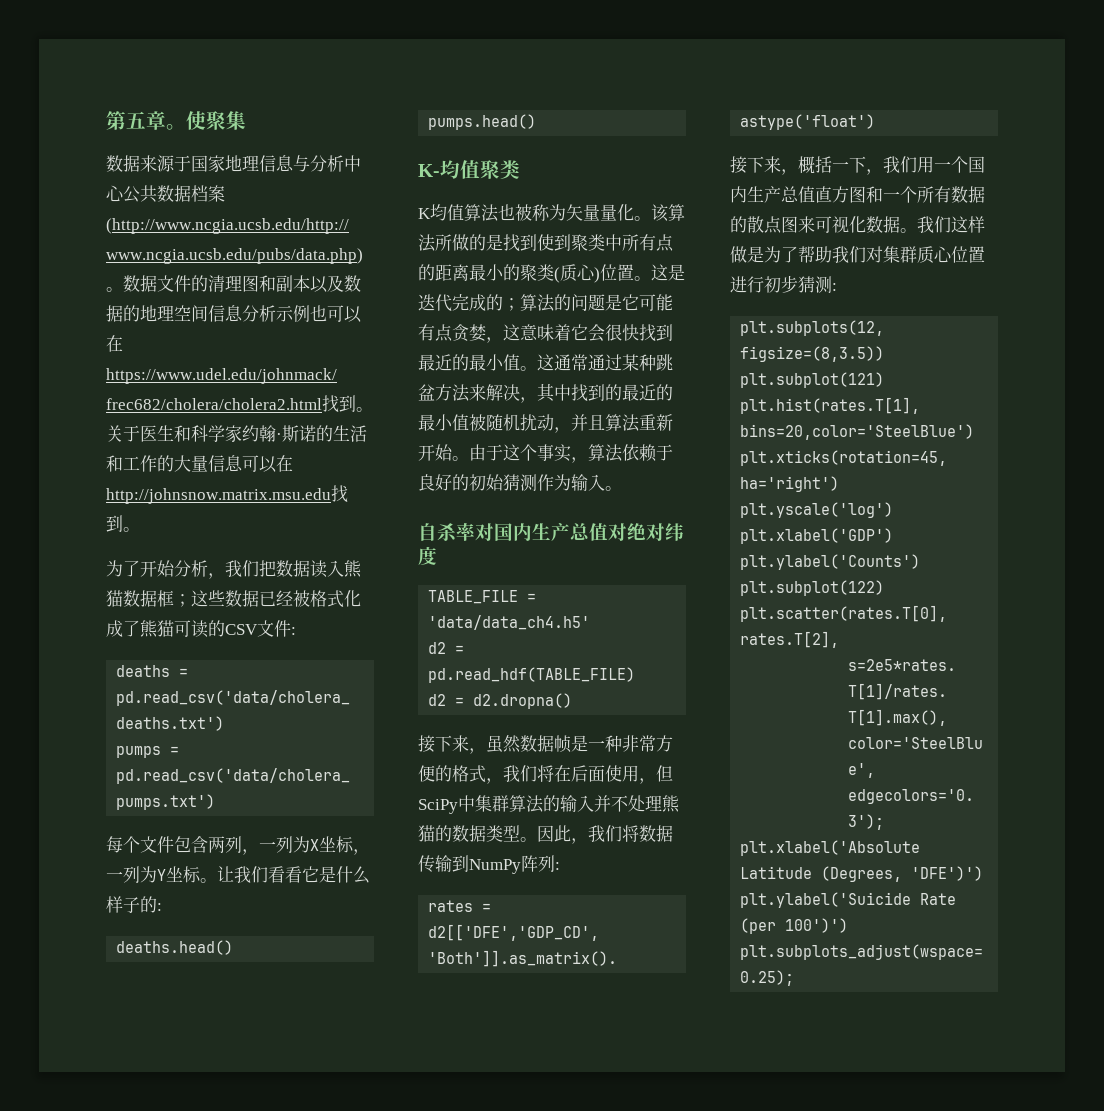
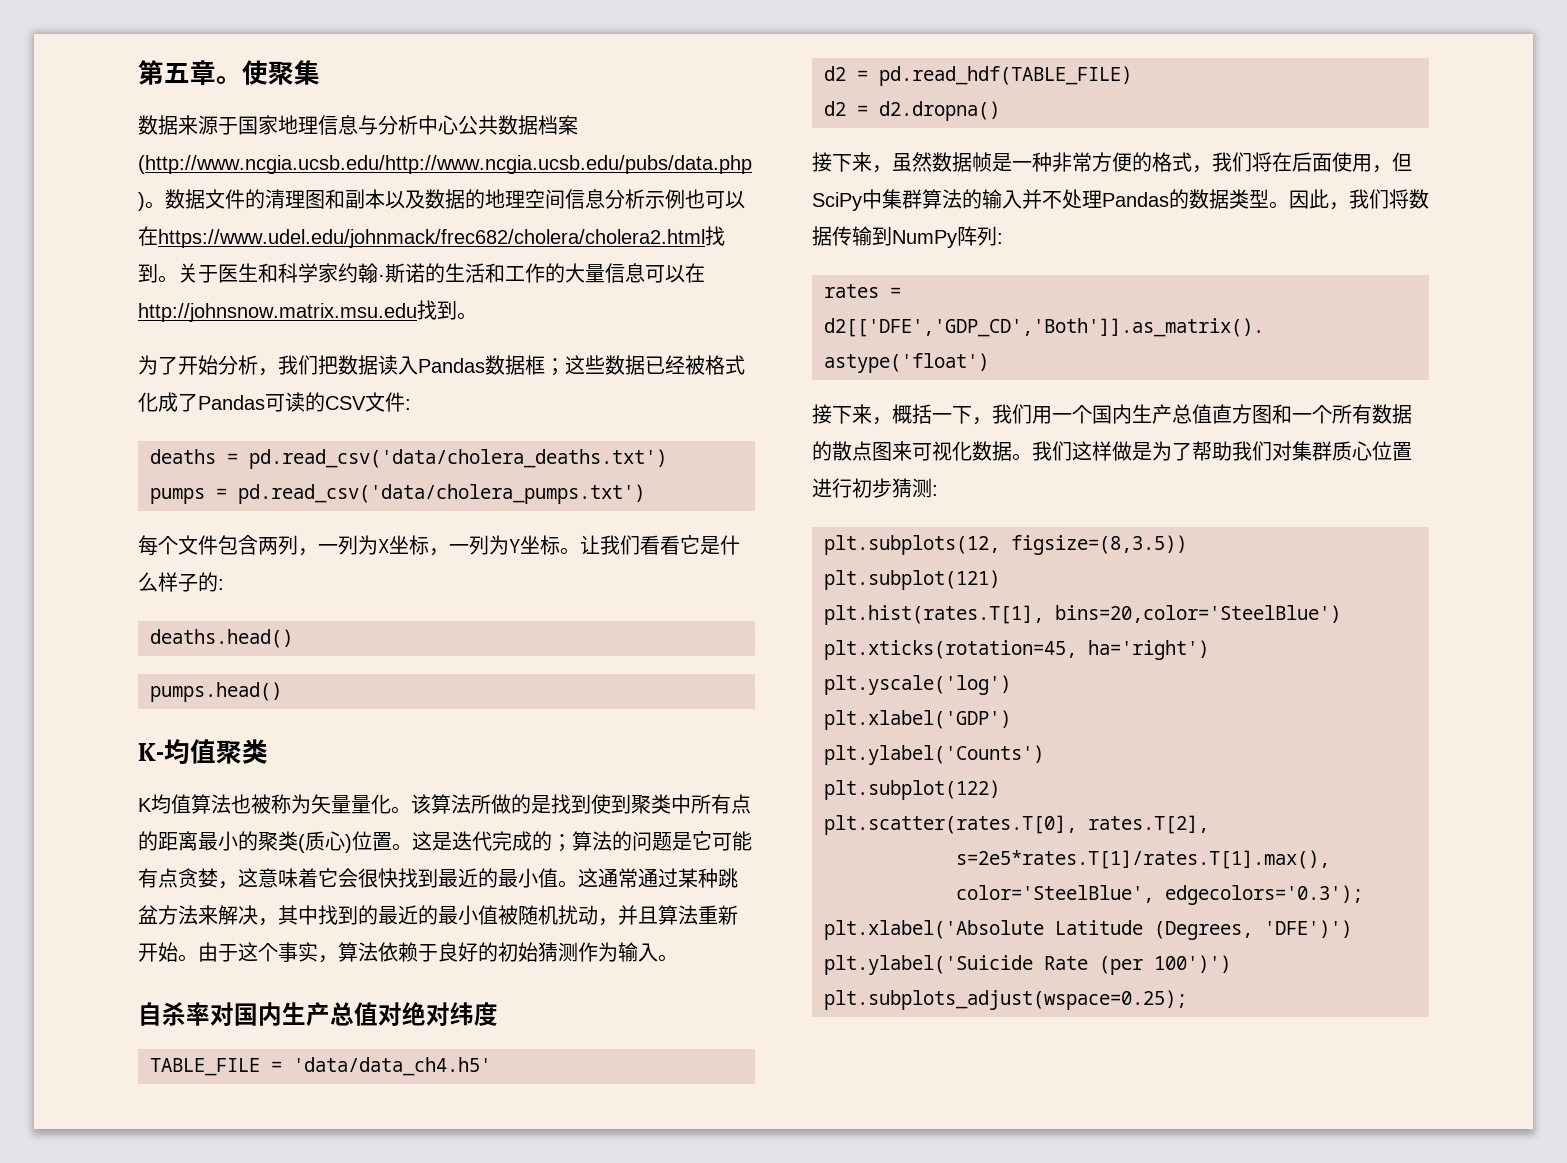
[344,560,362,578] [106,590,123,607] 熊猫 -> [418,358,485,373] Pandas
[140,620,174,638] 熊猫 -> [198,395,265,410] Pandas
[662,795,680,813] [418,825,435,842] 熊猫 -> [1102,192,1169,207] Pandas

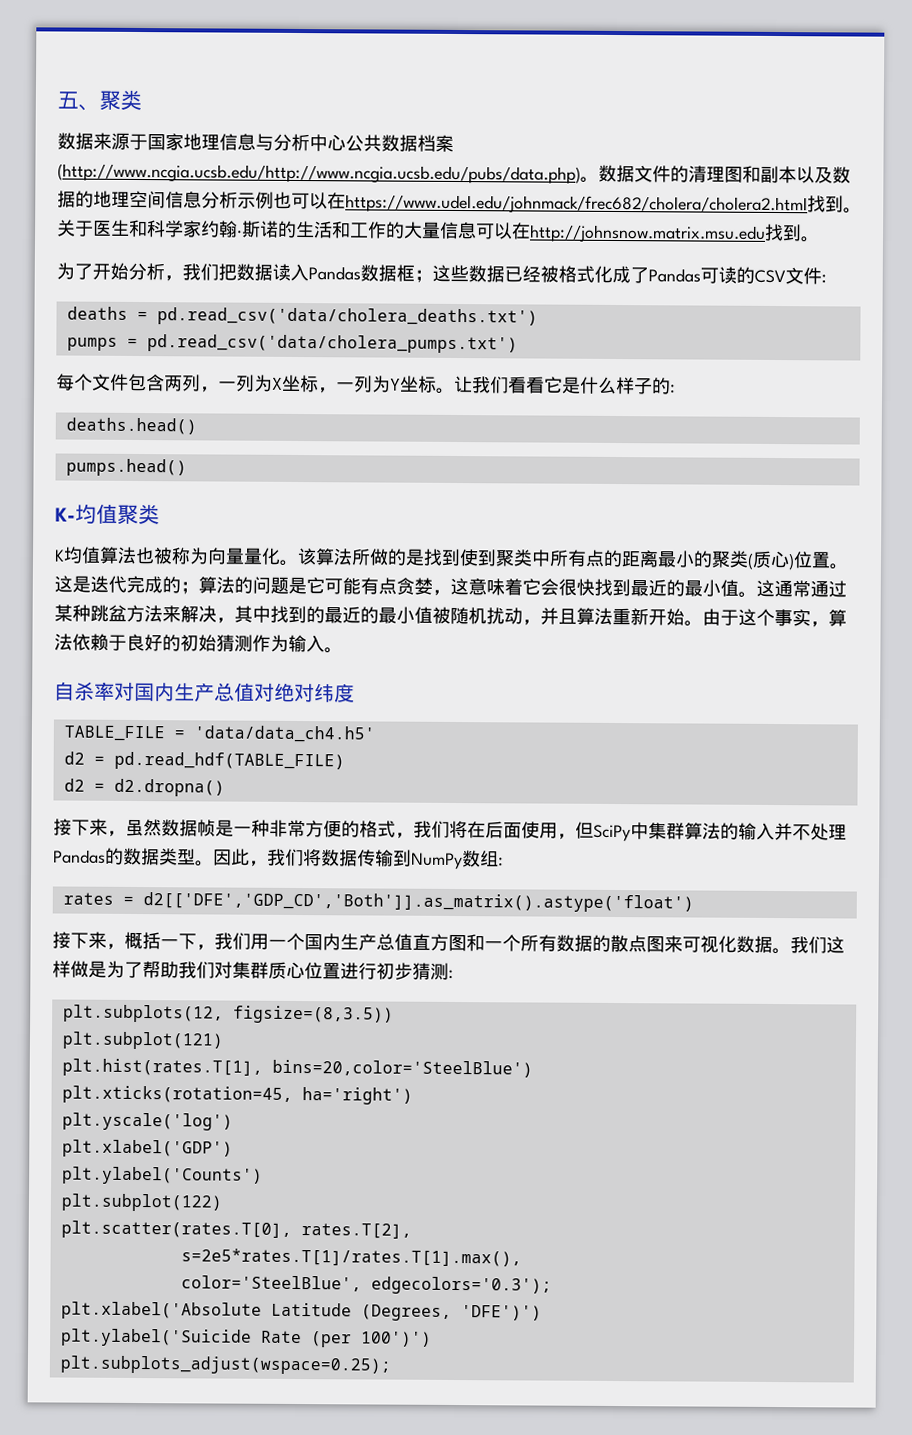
[138,60,320,85] 第五章。使聚集 -> [57,89,142,111] 五、聚类
[311,794,331,814] 矢 -> [207,547,227,565] 向
[957,226,997,246] 阵列 -> [462,850,499,868] 数组

